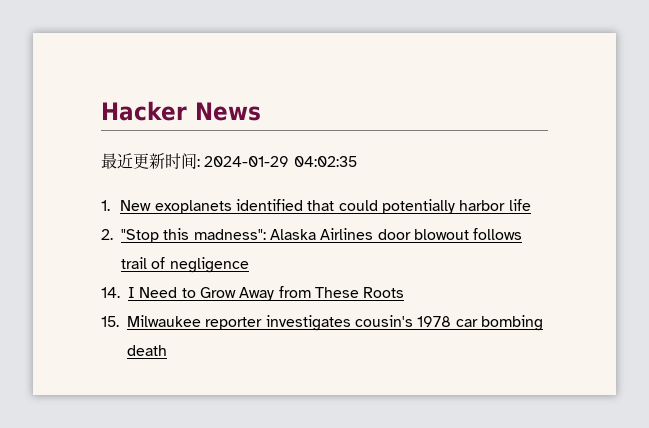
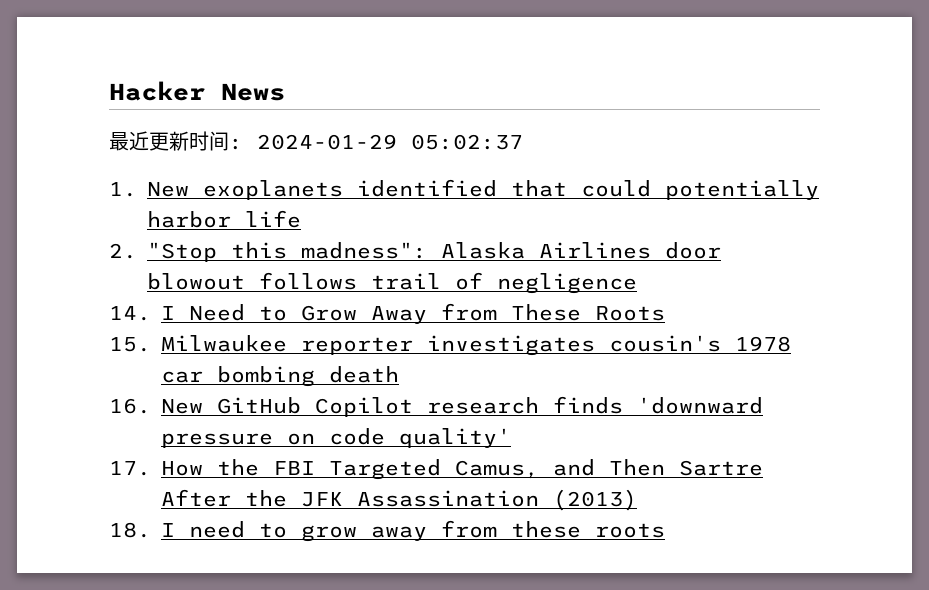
[293,156,357,167] 04:02:35 -> [411,134,523,150] 05:02:37
(167, 350) none -> [109,396,763,417] [161,428,511,448] [109,459,763,480] [161,489,637,511] [109,520,665,542] // 16. New GitHub Copilot research finds 'downward pressure on code quality' // 17. How the FBI Targeted Camus, and Then Sartre After the JFK Assassination (2013) // 18. I need to grow away from these roots

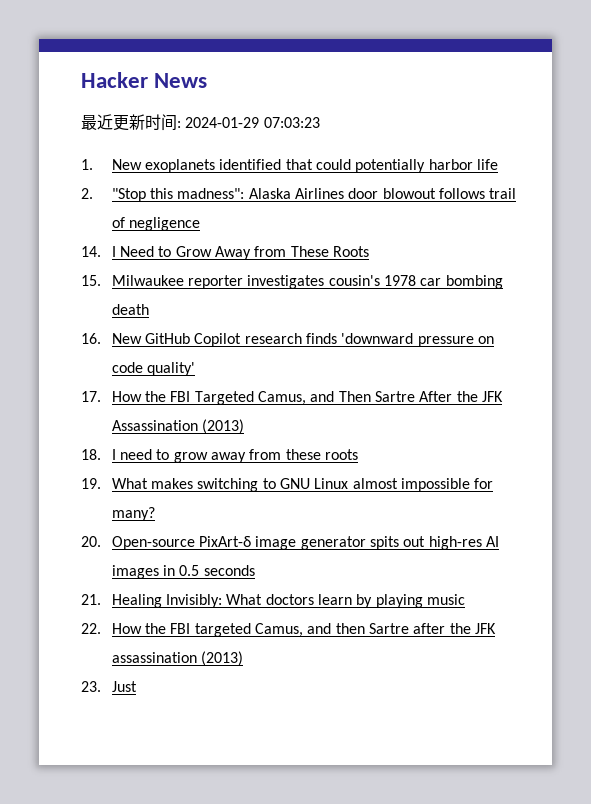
[411,134,523,150] 05:02:37 -> [263,117,320,128] 07:03:23
(665, 530) none -> [81,478,494,492] [111,507,155,521] [81,536,499,550] [111,565,255,579] [81,594,465,608] [81,623,496,637] [111,651,243,666] [81,681,137,692] // 19. What makes switching to GNU Linux almost impossible for many? // 20. Open-source PixArt-δ image generator spits out high-res AI images in 0.5 seconds // 21. Healing Invisibly: What doctors learn by playing music // 22. How the FBI targeted Camus, and then Sartre after the JFK assassination (2013) // 23. Just

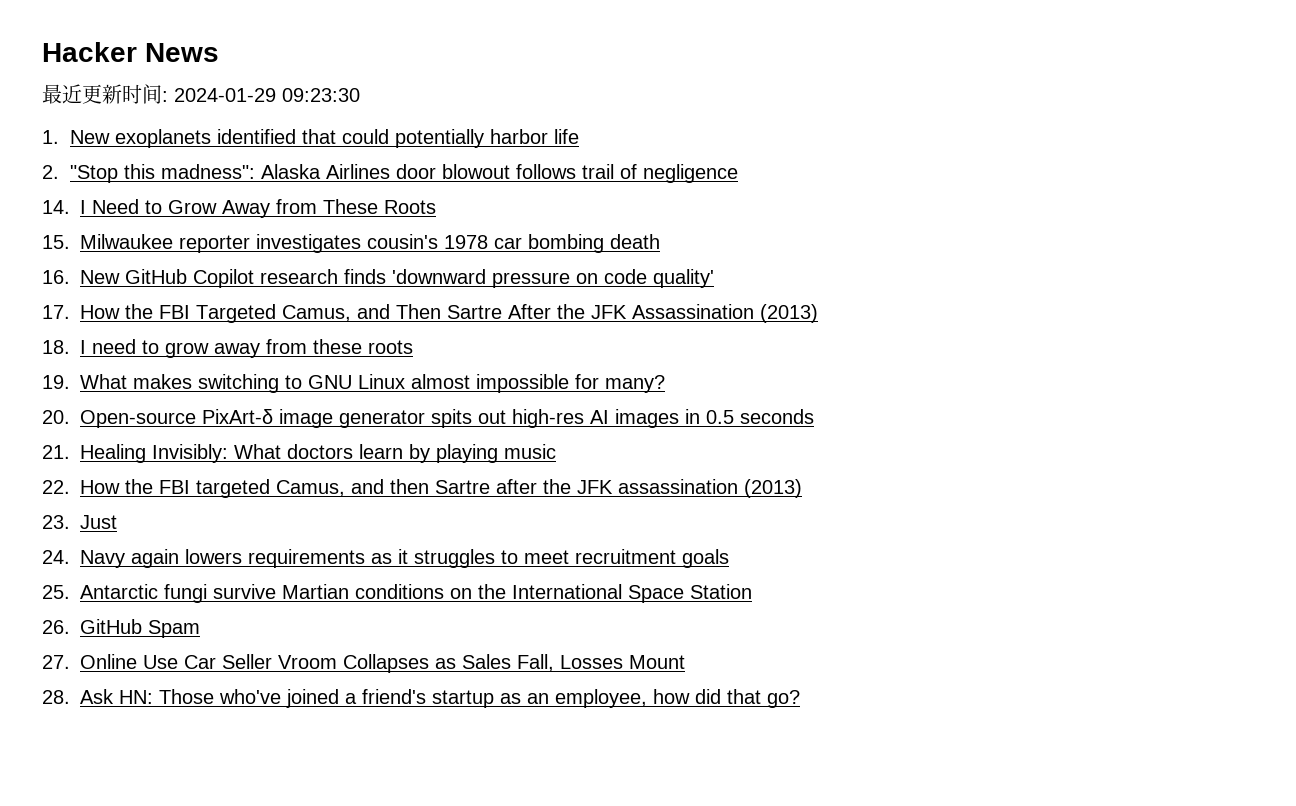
[263,117,320,128] 07:03:23 -> [282,88,360,102] 09:23:30
(137, 686) none -> [42,549,729,568] [42,584,752,603] [42,619,200,638] [42,654,685,673] [42,689,800,708] // 24. Navy again lowers requirements as it struggles to meet recruitment goals // 25. Antarctic fungi survive Martian conditions on the International Space Station // 26. GitHub Spam // 27. Online Use Car Seller Vroom Collapses as Sales Fall, Losses Mount // 28. Ask HN: Those who've joined a friend's startup as an employee, how did that go?

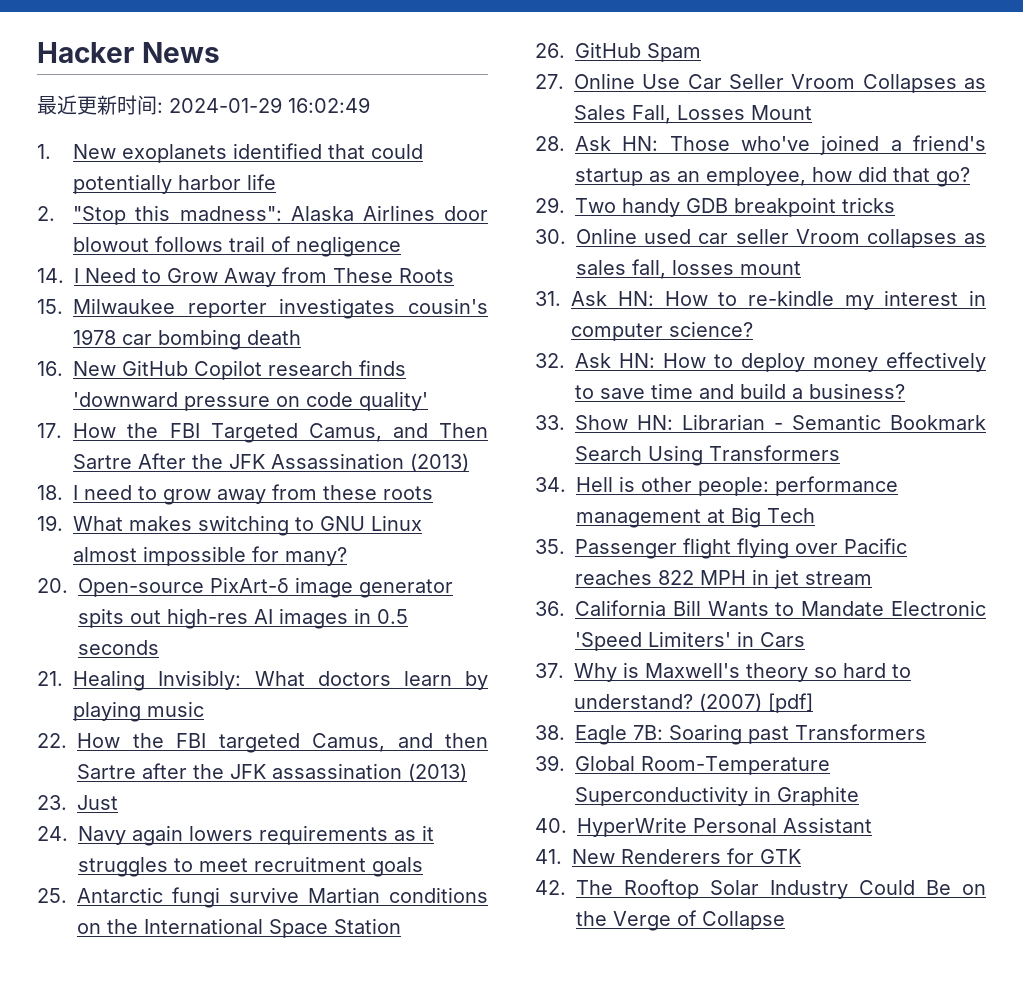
[282,88,360,102] 09:23:30 -> [288,97,370,113] 16:02:49
(800, 699) none -> [535,197,895,217] [535,228,986,248] [576,259,801,279] [535,290,986,310] [571,321,754,341] [535,352,986,372] [575,383,905,399] [535,414,986,430] [575,445,840,466] [535,476,898,496] [576,507,815,528] [535,538,907,559] [575,569,872,589] [535,600,986,616] [575,631,805,651] [535,662,911,682] [574,693,813,713] [535,724,926,745] [535,755,830,775] [575,786,859,806] [535,817,872,837] [535,848,801,864] [535,879,986,899] [576,910,785,931] // 29. Two handy GDB breakpoint tricks // 30. Online used car seller Vroom collapses as sales fall, losses mount // 31. Ask HN: How to re-kindle my interest in computer science? // 32. Ask HN: How to deploy money effectively to save time and build a business? // 33. Show HN: Librarian - Semantic Bookmark Search Using Transformers // 34. Hell is other people: performance management at Big Tech // 35. Passenger flight flying over Pacific reaches 822 MPH in jet stream // 36. California Bill Wants to Mandate Electronic 'Speed Limiters' in Cars // 37. Why is Maxwell's theory so hard to understand? (2007) [pdf] // 38. Eagle 7B: Soaring past Transformers // 39. Global Room-Temperature Superconductivity in Graphite // 40. HyperWrite Personal Assistant // 41. New Renderers for GTK // 42. The Rooftop Solar Industry Could Be on the Verge of Collapse

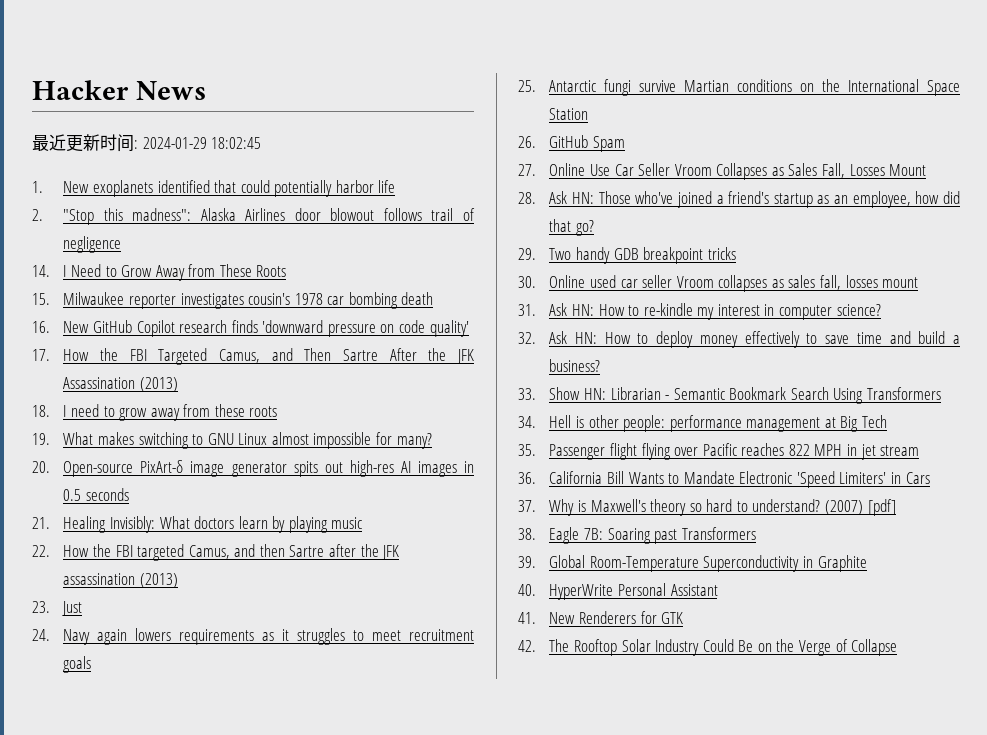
[288,97,370,113] 16:02:49 -> [211,137,262,149] 18:02:45

